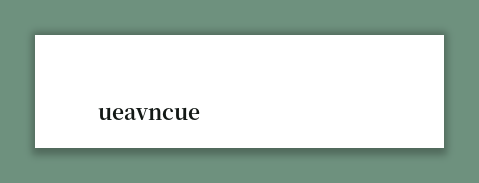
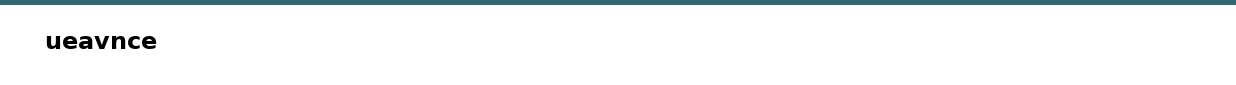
[98,107,200,120] ueavncue -> [45,36,157,49] ueavnce

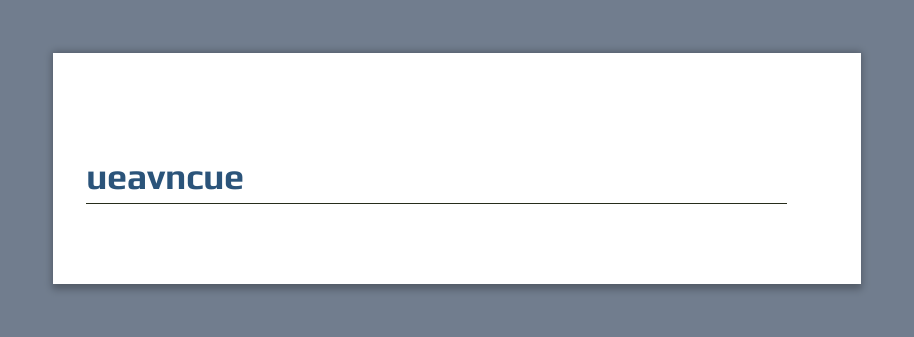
[45,36,157,49] ueavnce -> [86,171,244,190] ueavncue

